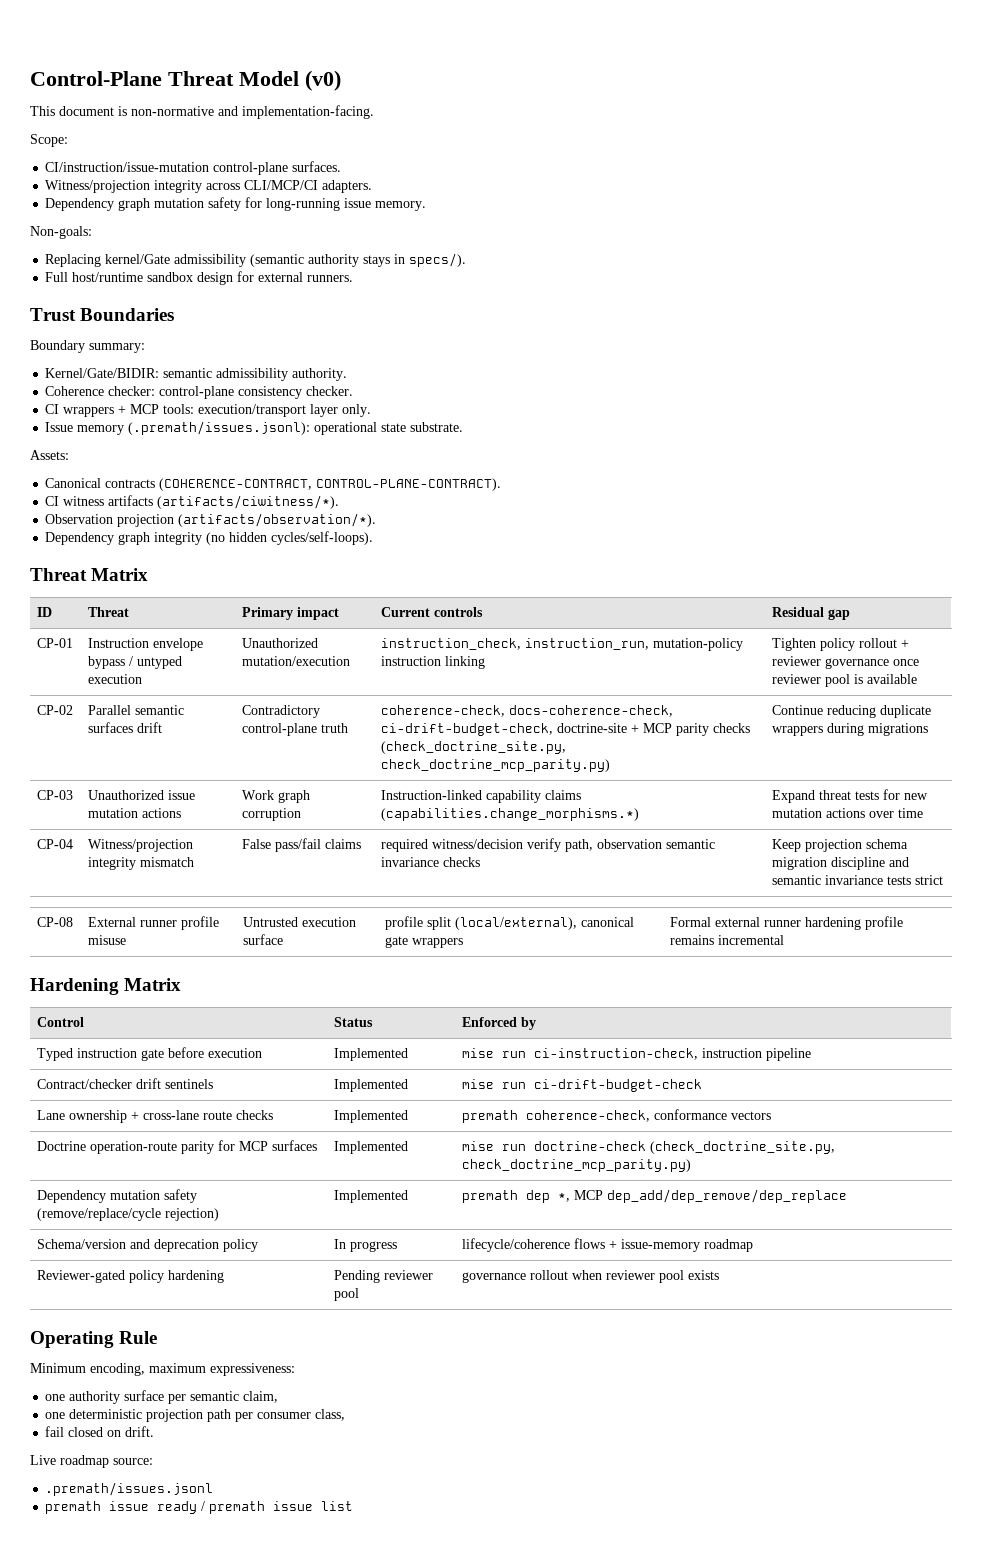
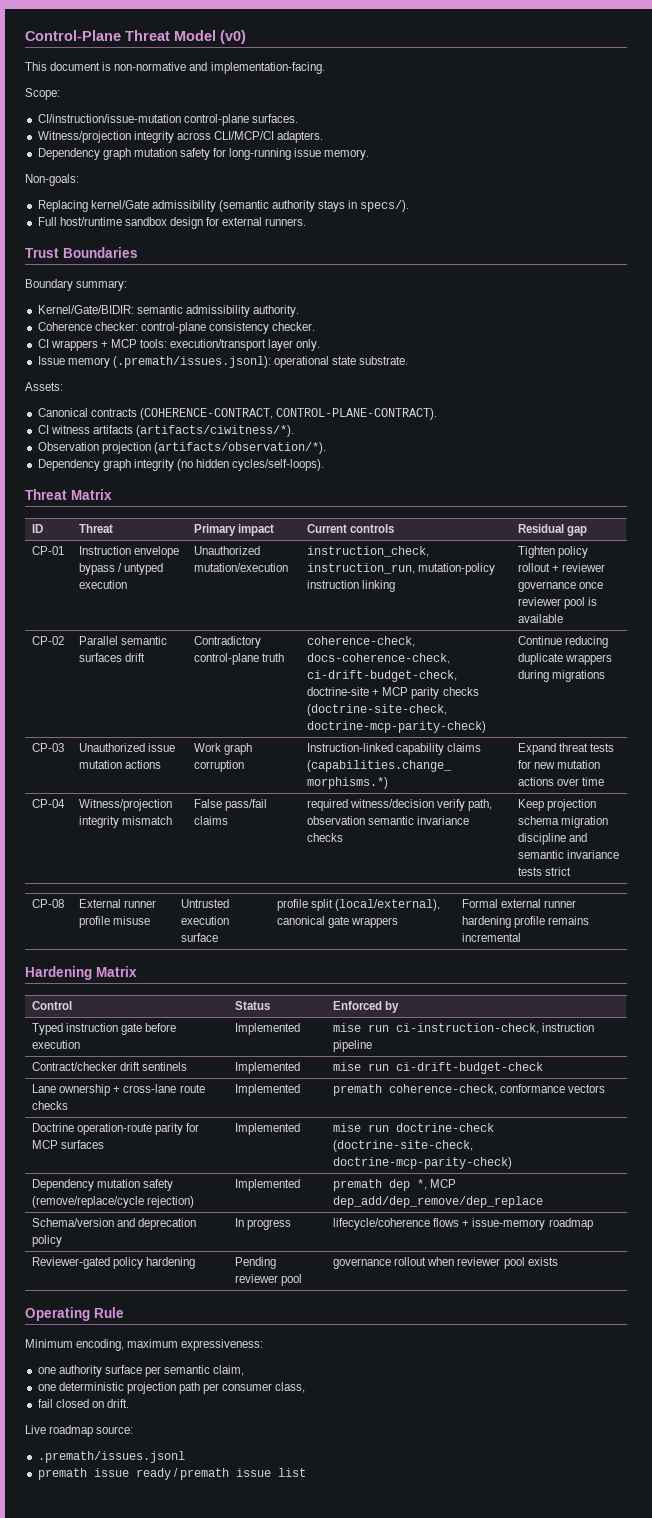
[381,741,567,754] [381,759,611,772] (check_doctrine_site.py, check_doctrine_mcp_parity.py) -> [307,704,448,716] [307,721,487,733] (doctrine-site-check, doctrine-mcp-parity-check)
[650,1141,836,1154] [462,1159,692,1172] (check_doctrine_site.py, check_doctrine_mcp_parity.py) -> [333,1140,474,1152] [333,1157,513,1169] (doctrine-site-check, doctrine-mcp-parity-check)

